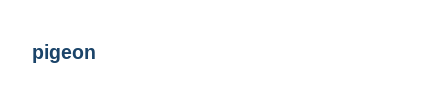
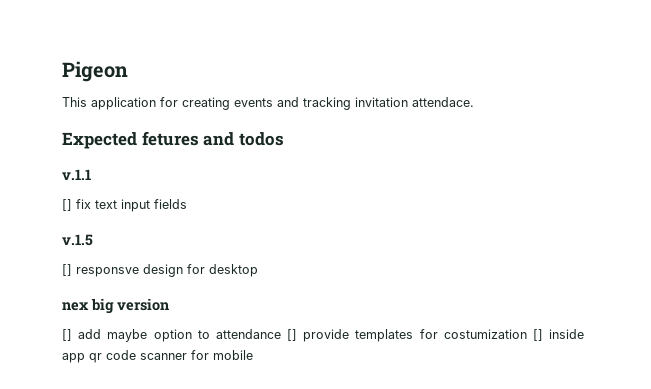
[32,44,96,63] pigeon -> [62,61,128,82] [62,97,474,110] [62,131,284,149] [62,169,91,180] [62,199,187,212] [62,234,93,246] [62,264,258,277] [62,298,169,314] [62,329,584,342] [62,350,253,363] Pigeon // This application for creating events and tracking invitation attendace. // Expected fetures and todos // v.1.1 // [] fix text input fields // v.1.5 // [] responsve design for desktop // nex big version // [] add maybe option to attendance [] provide templates for costumization [] inside app qr code scanner for mobile

